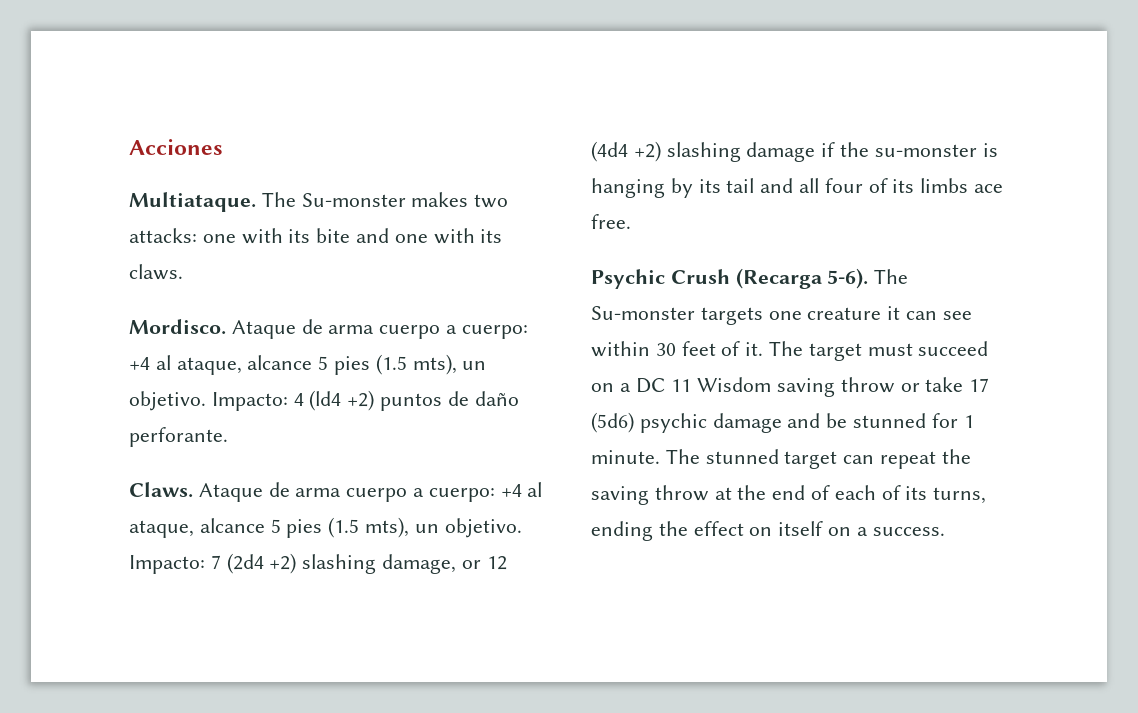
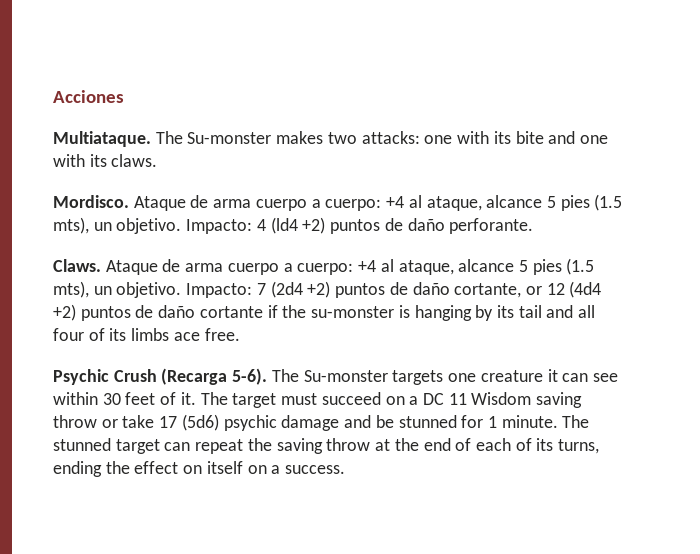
[302,554,507,574] [591,141,816,162] slashing damage, or 12 (4d4 +2) slashing damage -> [335,281,602,298] [53,304,263,321] puntos de daño cortante, or 12 (4d4 +2) puntos de daño cortante

